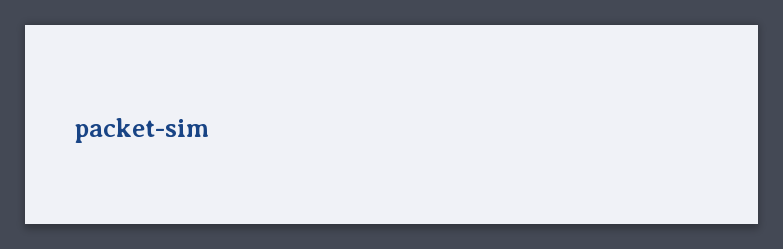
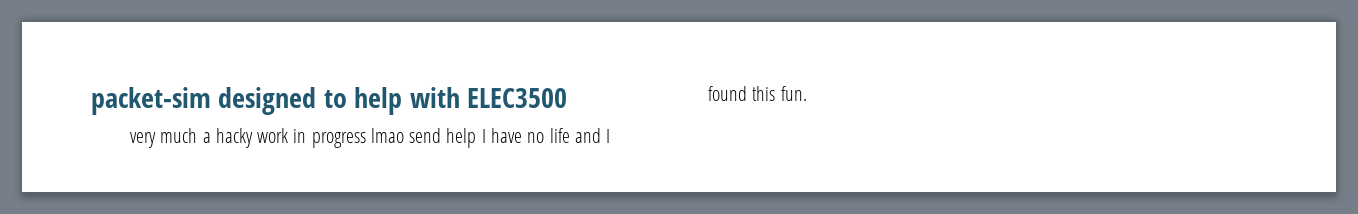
(209, 130) none -> [218,87,568,115] [130,128,611,148] [708,86,807,101] designed to help with ELEC3500 // very much a hacky work in progress lmao send help I have no life and I found this fun.

